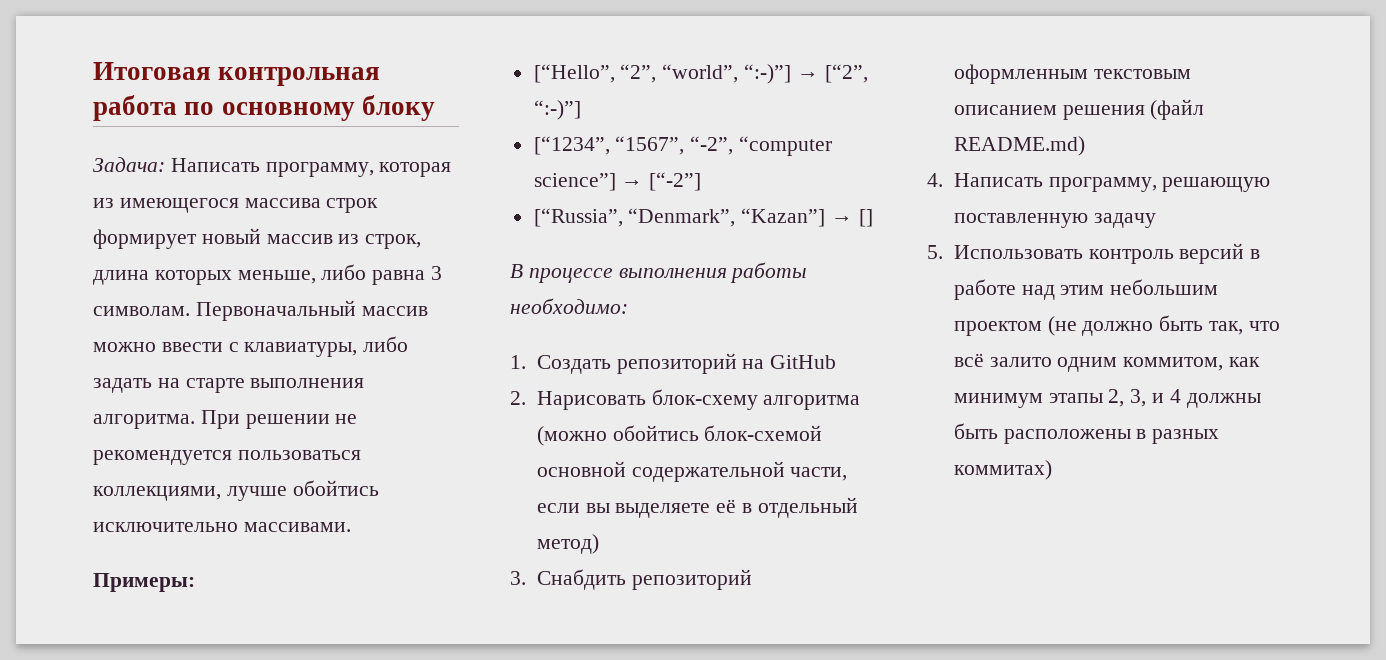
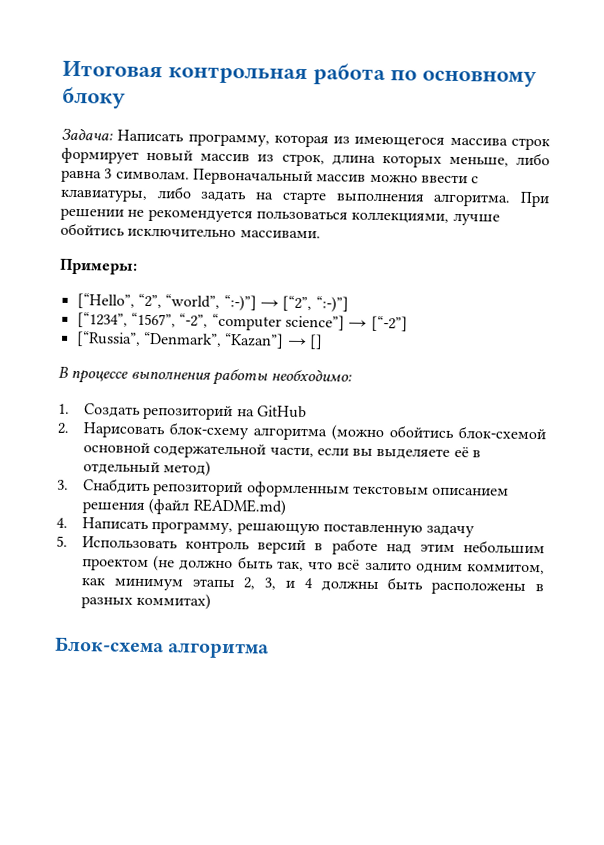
(1052, 470) none -> [54,636,271,659] // Блок-схема алгоритма

